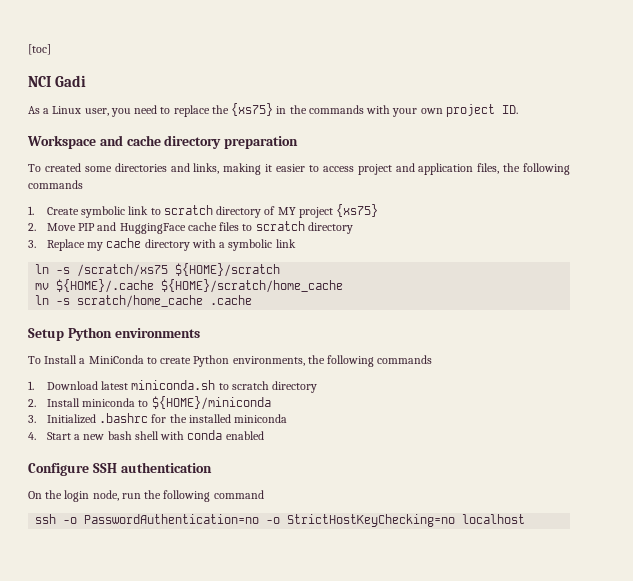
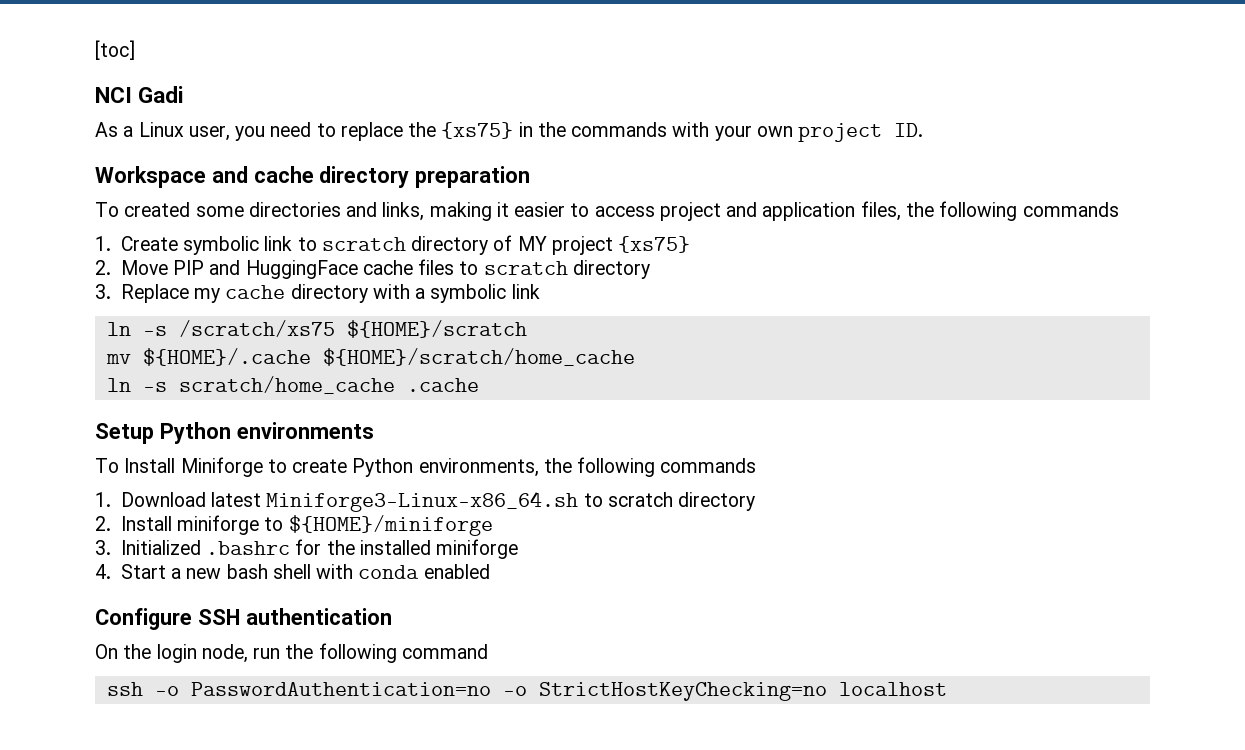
[79,355,144,364] a MiniConda -> [180,457,263,477] Miniforge
[131,380,216,390] miniconda.sh -> [266,491,579,512] Miniforge3-Linux-x86_64.sh
[82,396,271,410] miniconda to ${HOME}/miniconda -> [177,515,493,536] miniforge to ${HOME}/miniforge
[234,414,288,423] miniconda -> [436,539,519,559] miniforge

